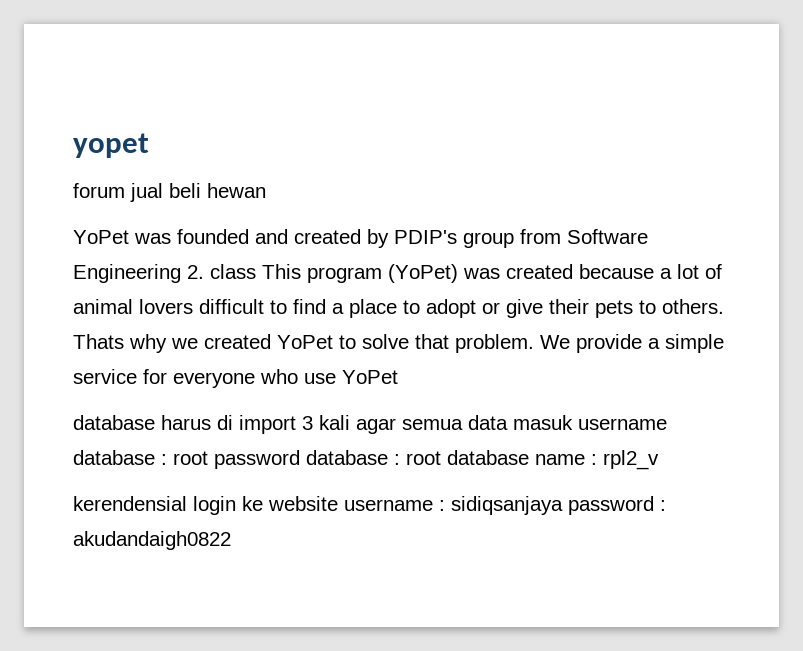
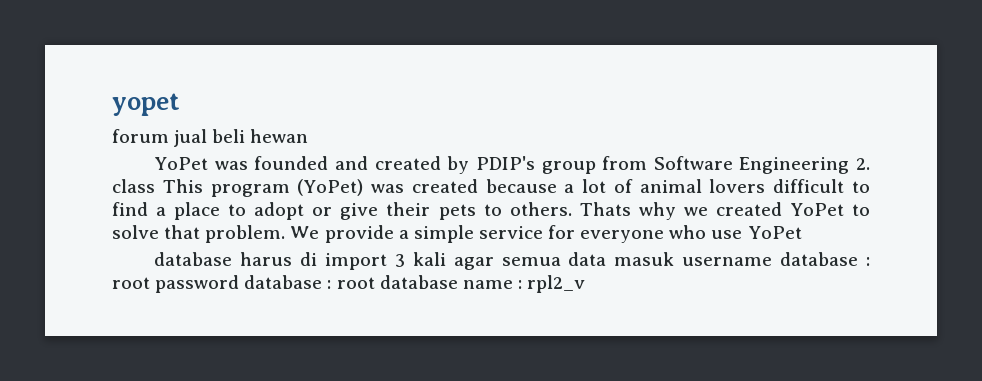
[73,496,666,515] [73,531,231,550] // kerendensial login ke website username : sidiqsanjaya password : akudandaigh0822 -> (586, 284) none

